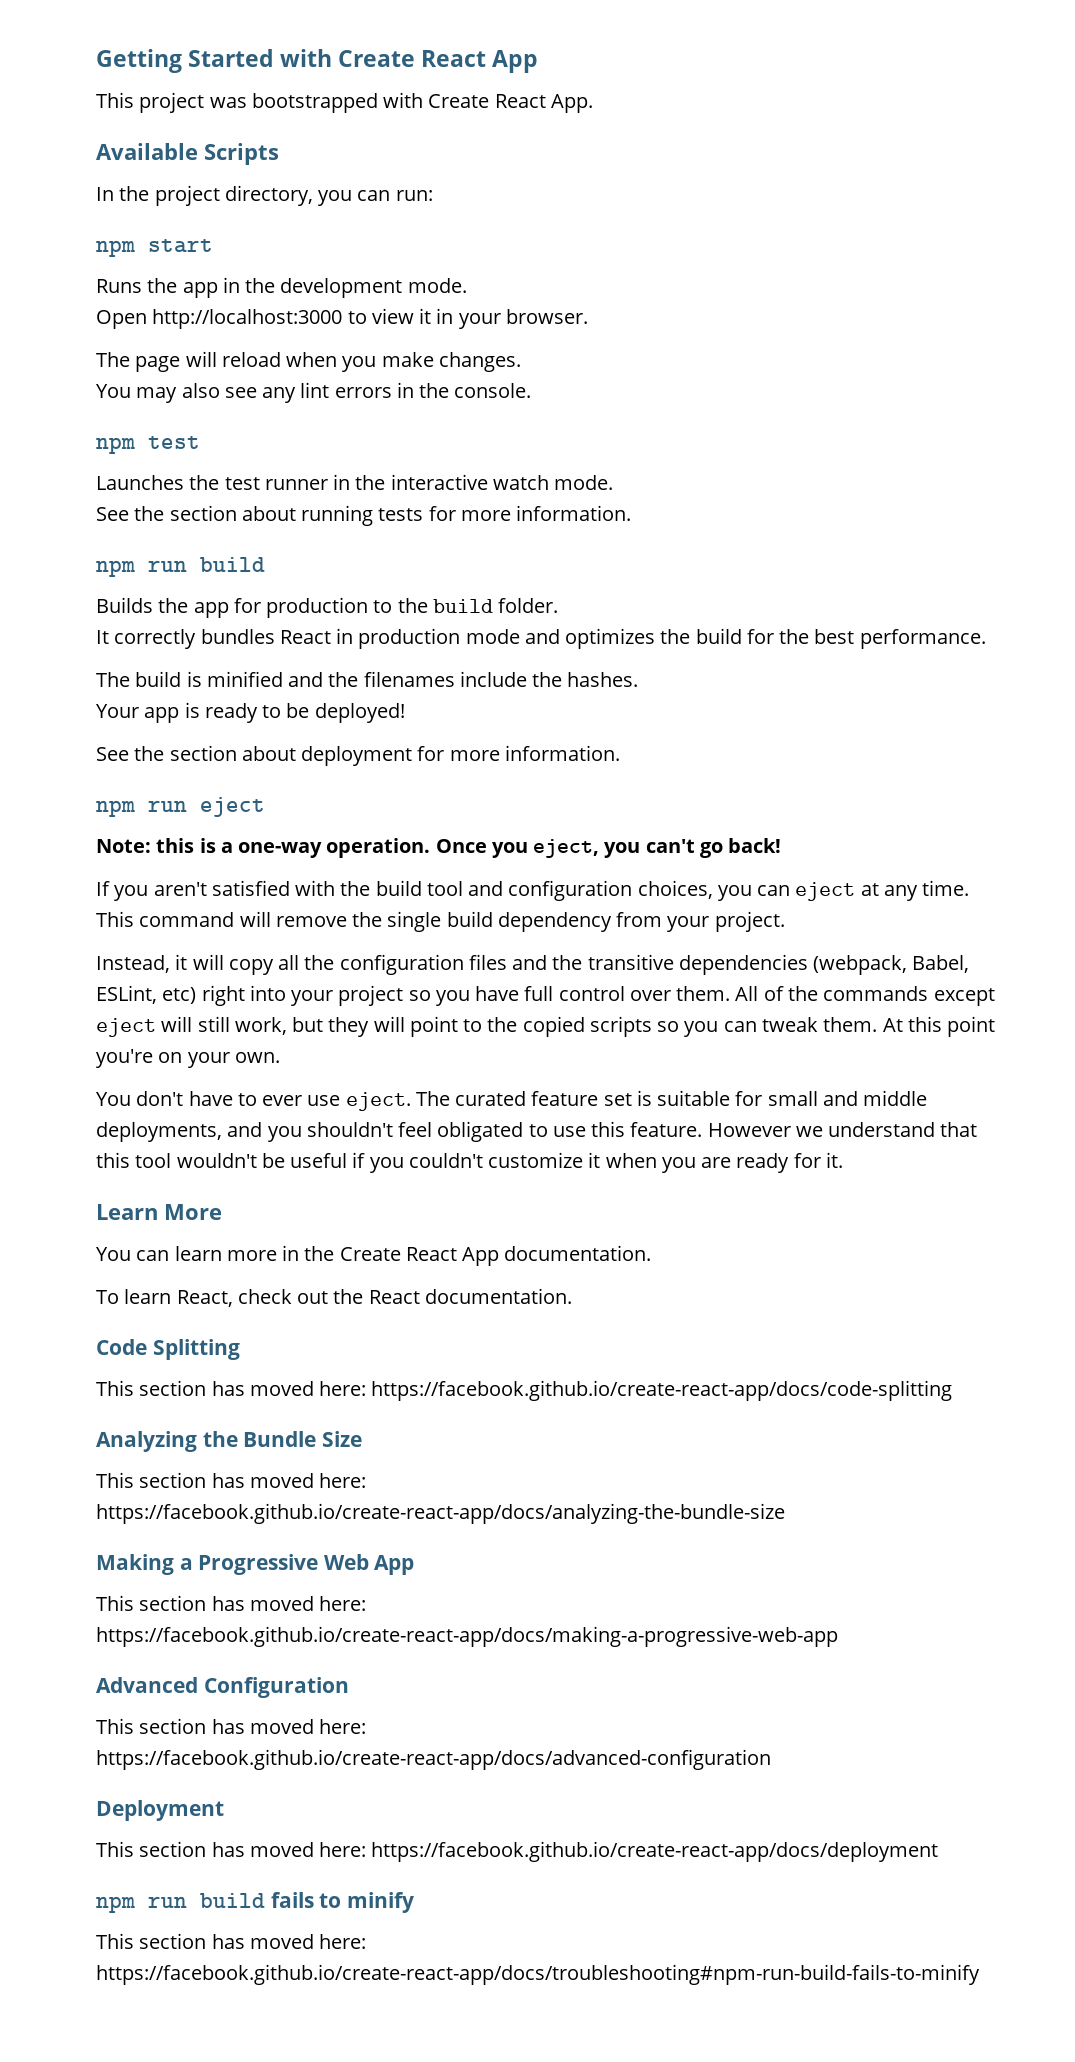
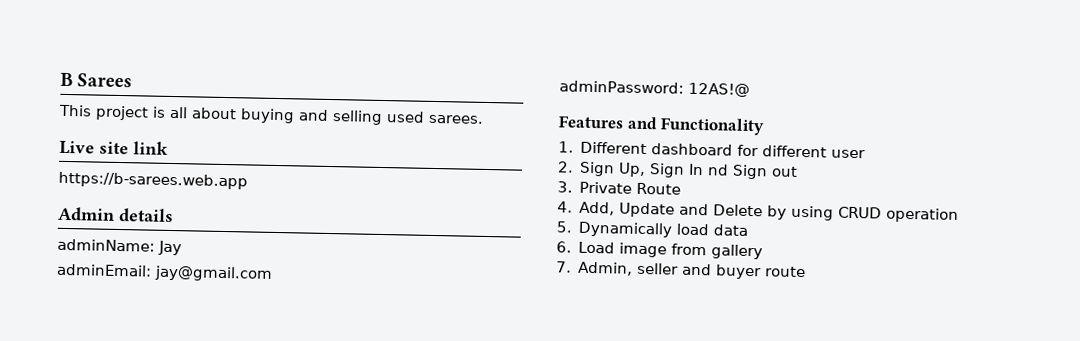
[96,49,539,73] [96,92,593,113] [96,143,279,165] [96,185,433,206] [96,239,213,257] [96,277,467,298] [96,308,588,329] [96,351,521,372] [96,382,532,403] [96,436,200,454] [96,474,614,490] [96,505,632,526] [96,557,265,577] [96,597,559,618] [96,628,986,649] [96,671,639,687] [96,702,405,723] [96,745,620,766] [96,797,265,817] [96,838,782,858] [96,880,970,901] [96,911,785,932] [96,954,970,975] [96,985,995,1006] [96,1016,996,1037] [96,1049,280,1068] [96,1090,928,1111] [96,1121,978,1142] [96,1152,843,1173] [96,1204,222,1220] [96,1245,652,1266] [96,1288,572,1307] [96,1339,240,1360] [96,1380,953,1401] [96,1431,362,1452] [96,1472,367,1488] [96,1503,785,1524] [96,1554,415,1575] [96,1595,367,1611] [96,1626,838,1647] [96,1677,349,1698] [96,1718,367,1734] [96,1749,771,1770] [96,1800,224,1821] [96,1841,939,1862] [96,1892,414,1913] [96,1933,367,1949] [96,1964,980,1985] Getting Started with Create React App // This project was bootstrapped with Create React App. // Available Scripts // In the project directory, you can run: // npm start // Runs the app in the development mode. // Open http://localhost:3000 to view it in your browser. // The page will reload when you make changes. // You may also see any lint errors in the console. // npm test // Launches the test runner in the interactive watch mode. // See the section about running tests for more information. // npm run build // Builds the app for production to the build folder. // It correctly bundles React in production mode and optimizes the build for the best performance. // The build is minified and the filenames include the hashes. // Your app is ready to be deployed! // See the section about deployment for more information. // npm run eject // Note: this is a one-way operation. Once you eject, you can't go back! // If you aren't satisfied with the build tool and configuration choices, you can eject at any time. This command will remove the single build dependency from your project. // Instead, it will copy all the configuration files and the transitive dependencies (webpack, Babel, ESLint, etc) right into your project so you have full control over them. All of the commands except eject will still work, but they will point to the copied scripts so you can tweak them. At this point you're on your own. // You don't have to ever use eject. The curated feature set is suitable for small and middle deployments, and you shouldn't feel obligated to use this feature. However we understand that this tool wouldn't be useful if you couldn't customize it when you are ready for it. // Learn More // You can learn more in the Create React App documentation. // To learn React, check out the React documentation. // Code Splitting // This section has moved here: https://facebook.github.io/create-react-app/docs/code-splitting // Analyzing the Bundle Size // This section has moved here: https://facebook.github.io/create-react-app/docs/analyzing-the-bundle-size // Making a Progressive Web App // This section has moved here: https://facebook.github.io/create-react-app/docs/making-a-progressive-web-app // Advanced Configuration // This section has moved here: https://facebook.github.io/create-react-app/docs/advanced-configuration // Deployment // This section has moved here: https://facebook.github.io/create-react-app/docs/deployment // npm run build fails to minify // This section has moved here: https://facebook.github.io/create-react-app/docs/troubleshooting#npm-run-build-fails-to-minify -> [60,72,133,88] [58,104,484,125] [59,140,168,155] [58,171,248,190] [57,206,174,223] [57,238,182,256] [56,263,273,282] [559,80,750,97] [558,115,766,136] [558,141,867,159] [557,161,799,180] [557,181,682,195] [557,201,960,223] [556,221,750,238] [556,241,764,260] [556,261,807,280] B Sarees // This project is all about buying and selling used sarees. // Live site link // https://b-sarees.web.app // Admin details // adminName: Jay // adminEmail: jay@gmail.com // adminPassword: 12AS!@ // Features and Functionality // 1. Different dashboard for different user // 2. Sign Up, Sign In nd Sign out // 3. Private Route // 4. Add, Update and Delete by using CRUD operation // 5. Dynamically load data // 6. Load image from gallery // 7. Admin, seller and buyer route

